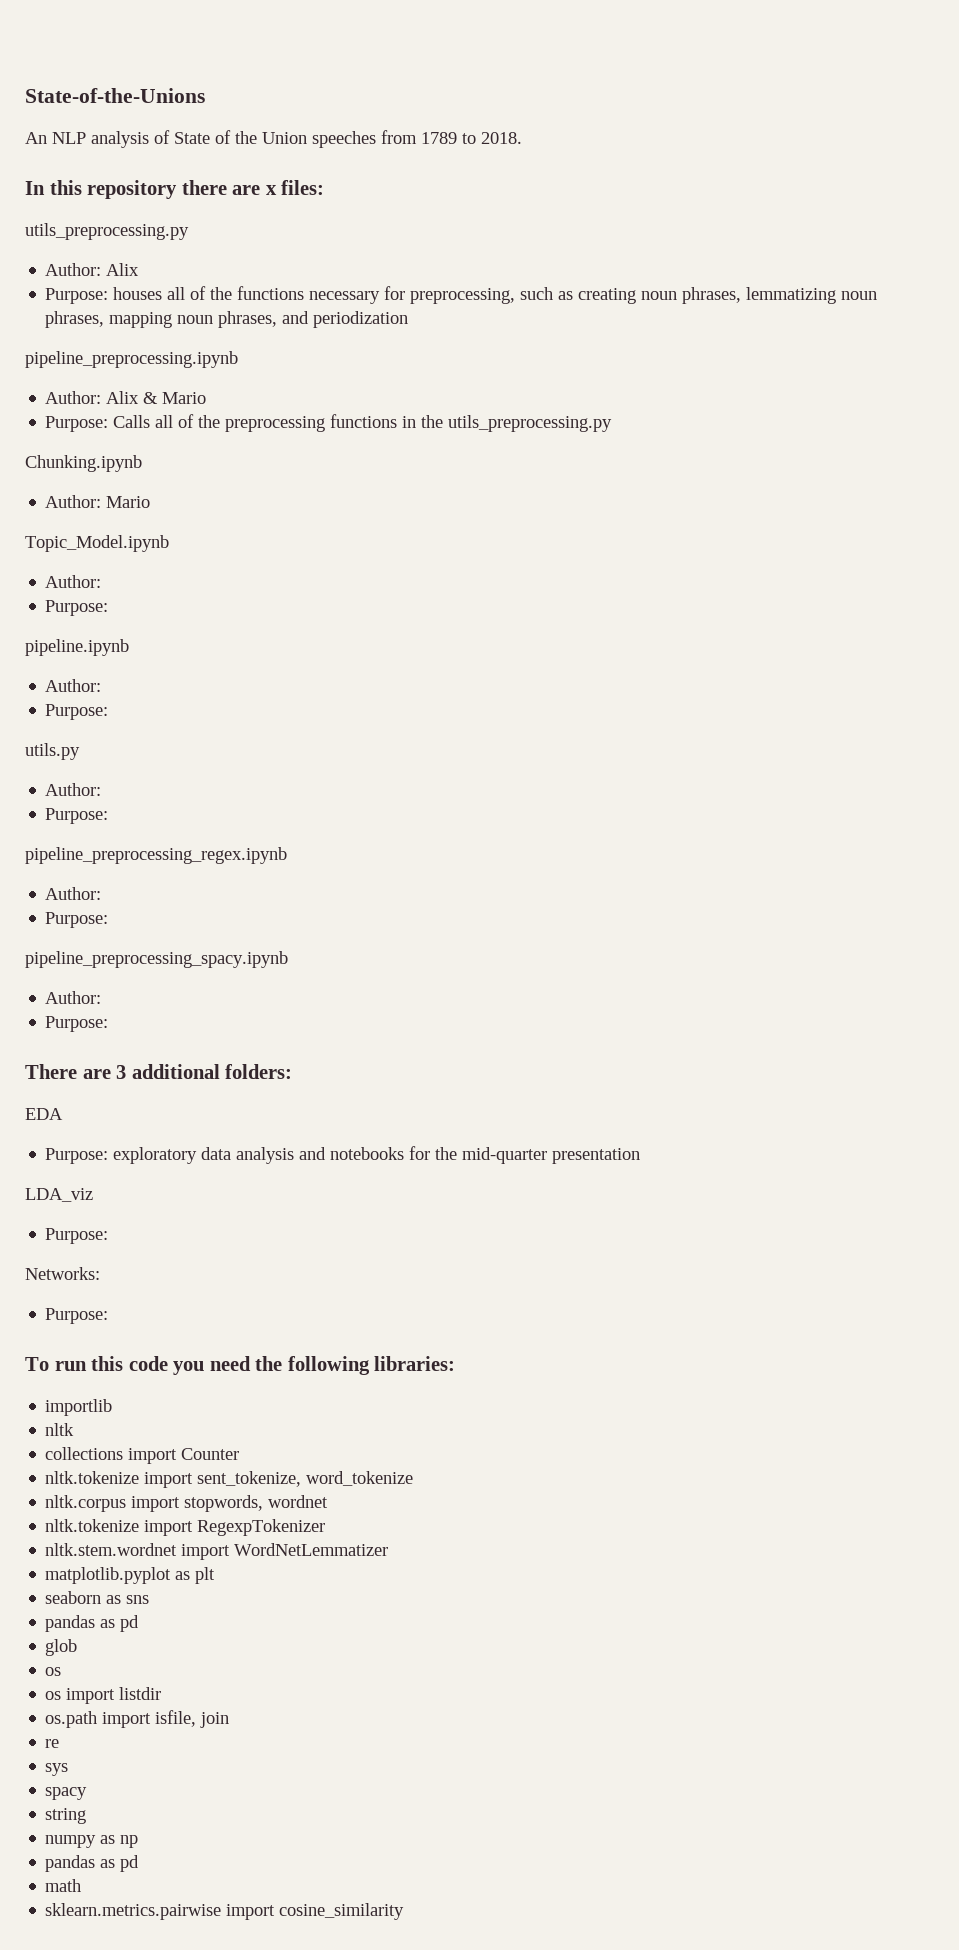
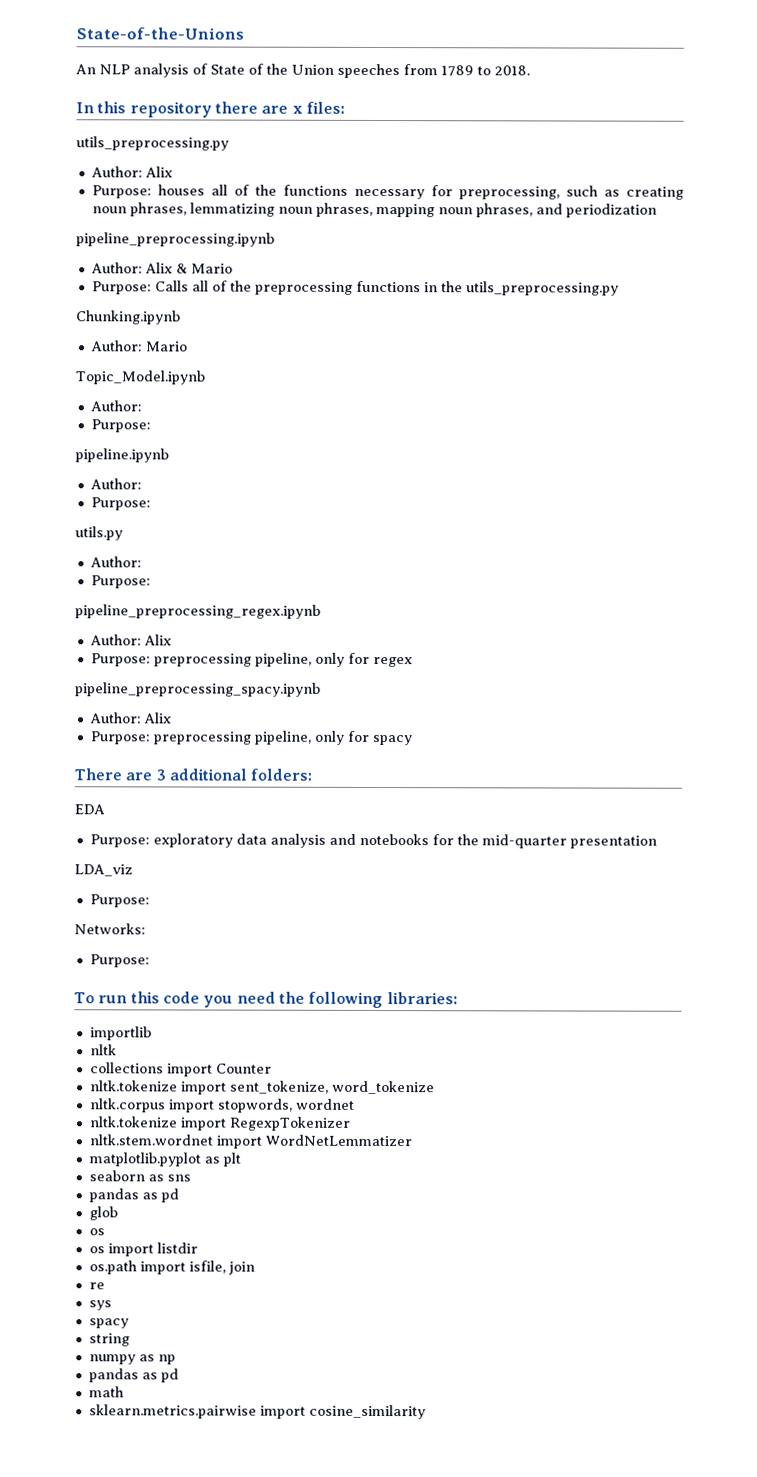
[45,912,109,928] // Purpose: -> [143,634,172,646] [90,652,413,668] Alix // Purpose: preprocessing pipeline, only for regex
[45,1016,109,1032] // Purpose: -> [143,712,172,724] [89,730,413,746] Alix // Purpose: preprocessing pipeline, only for spacy

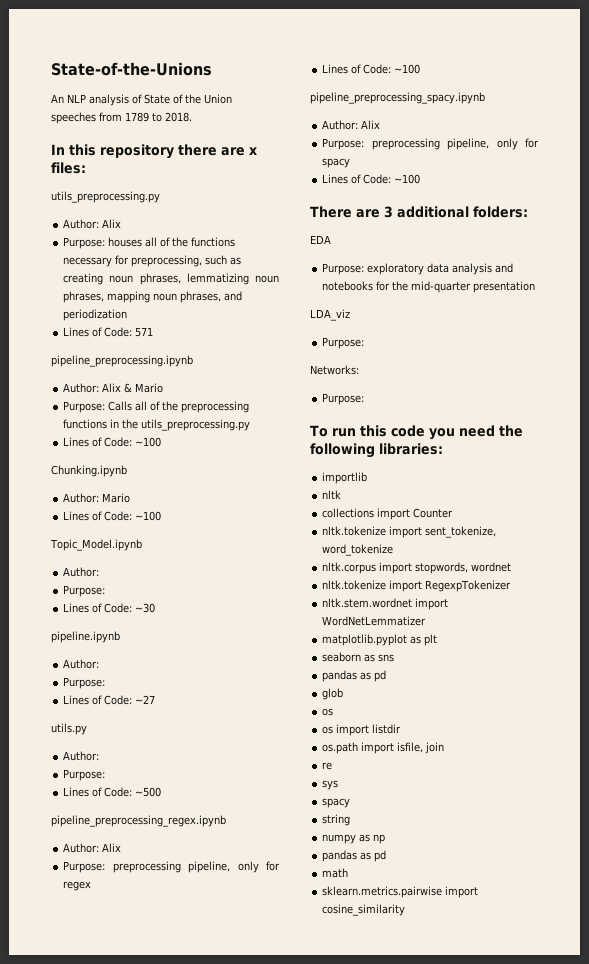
(657, 210) none -> [63,327,154,337] // Lines of Code: 571
(619, 288) none -> [63,437,162,447] // Lines of Code: ~100
(188, 346) none -> [63,511,162,521] // Lines of Code: ~100
(151, 426) none -> [63,603,156,613] // Lines of Code: ~30
(151, 504) none -> [63,695,156,705] // Lines of Code: ~27
(151, 582) none -> [63,787,162,797] // Lines of Code: ~500
(413, 662) none -> [322,64,421,74] // Lines of Code: ~100
(413, 740) none -> [322,174,421,184] // Lines of Code: ~100

